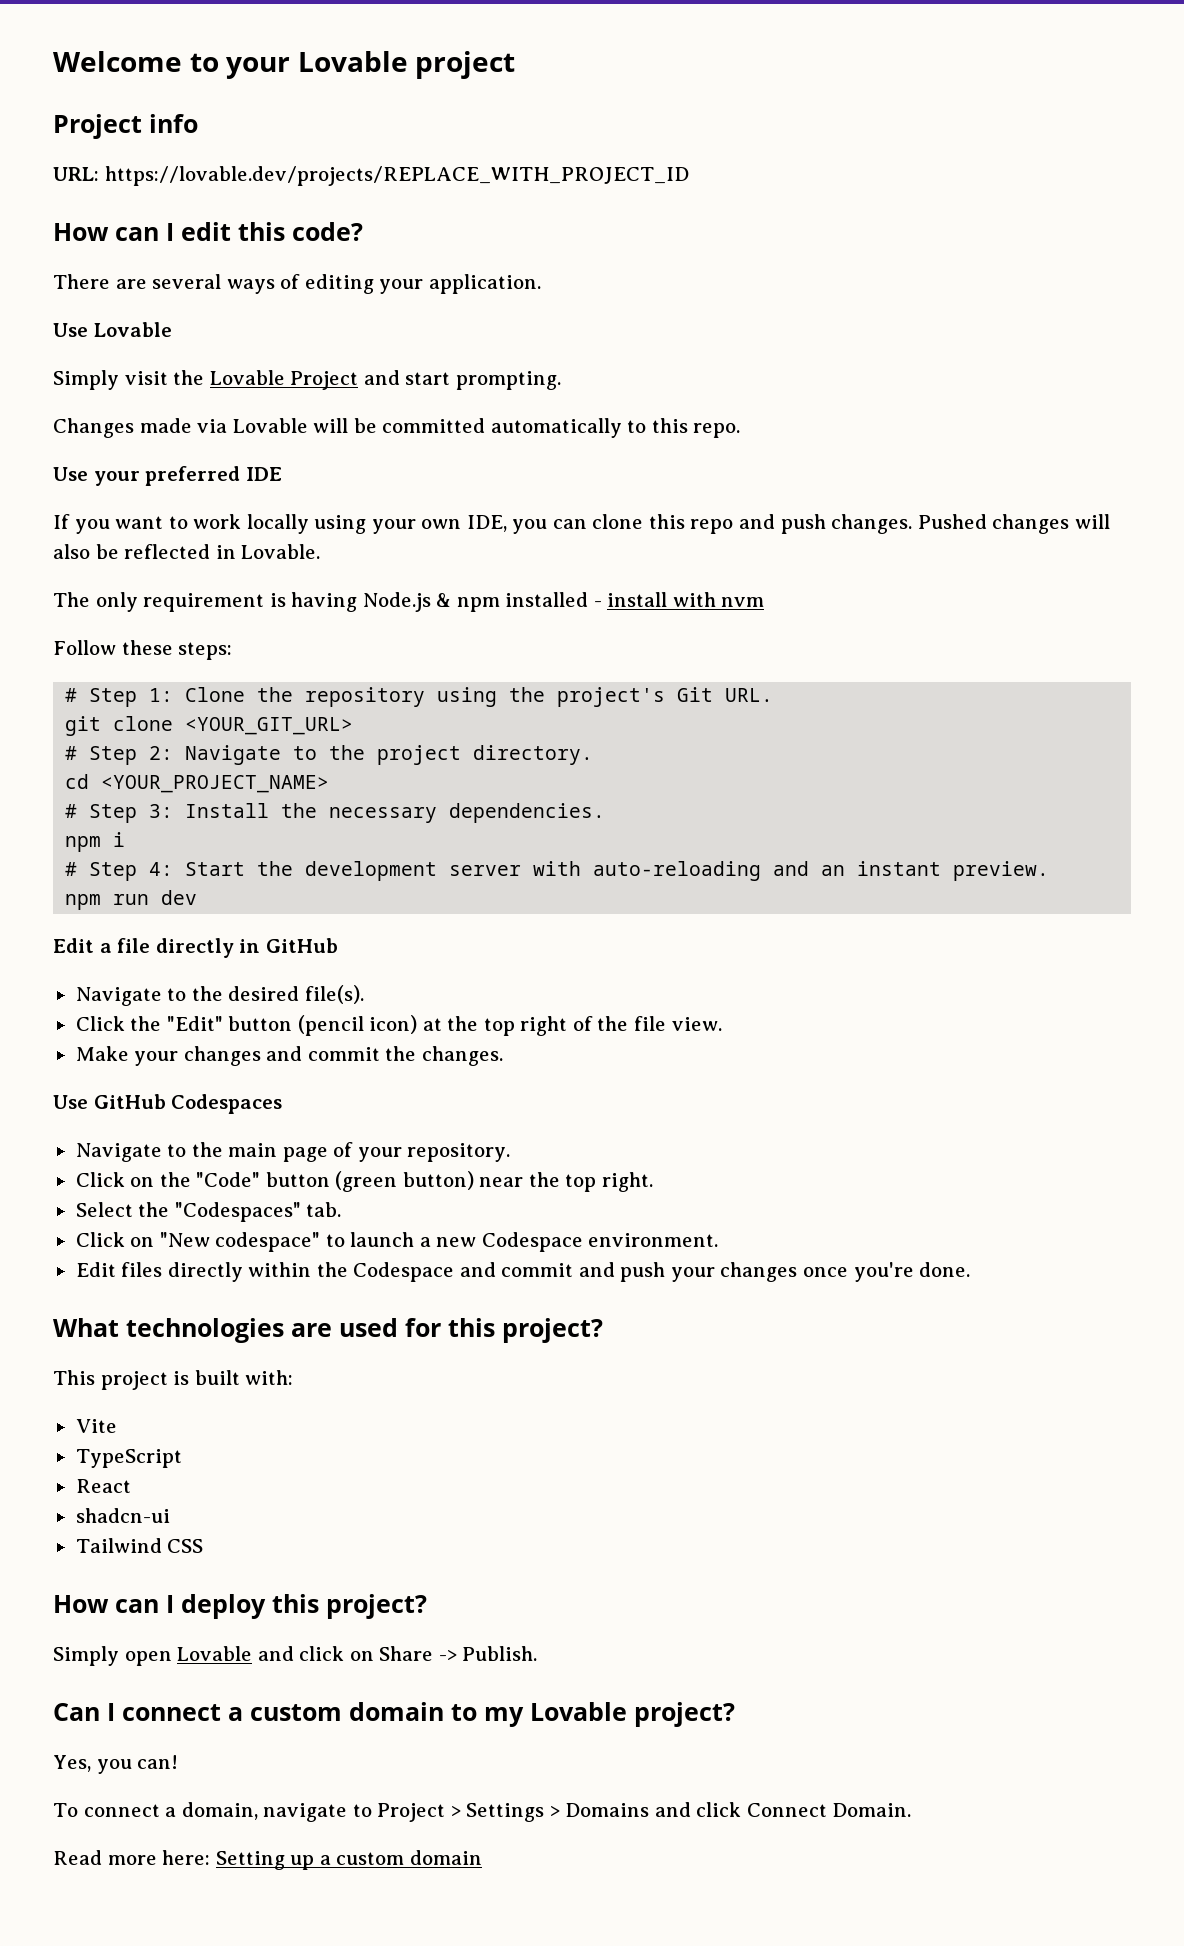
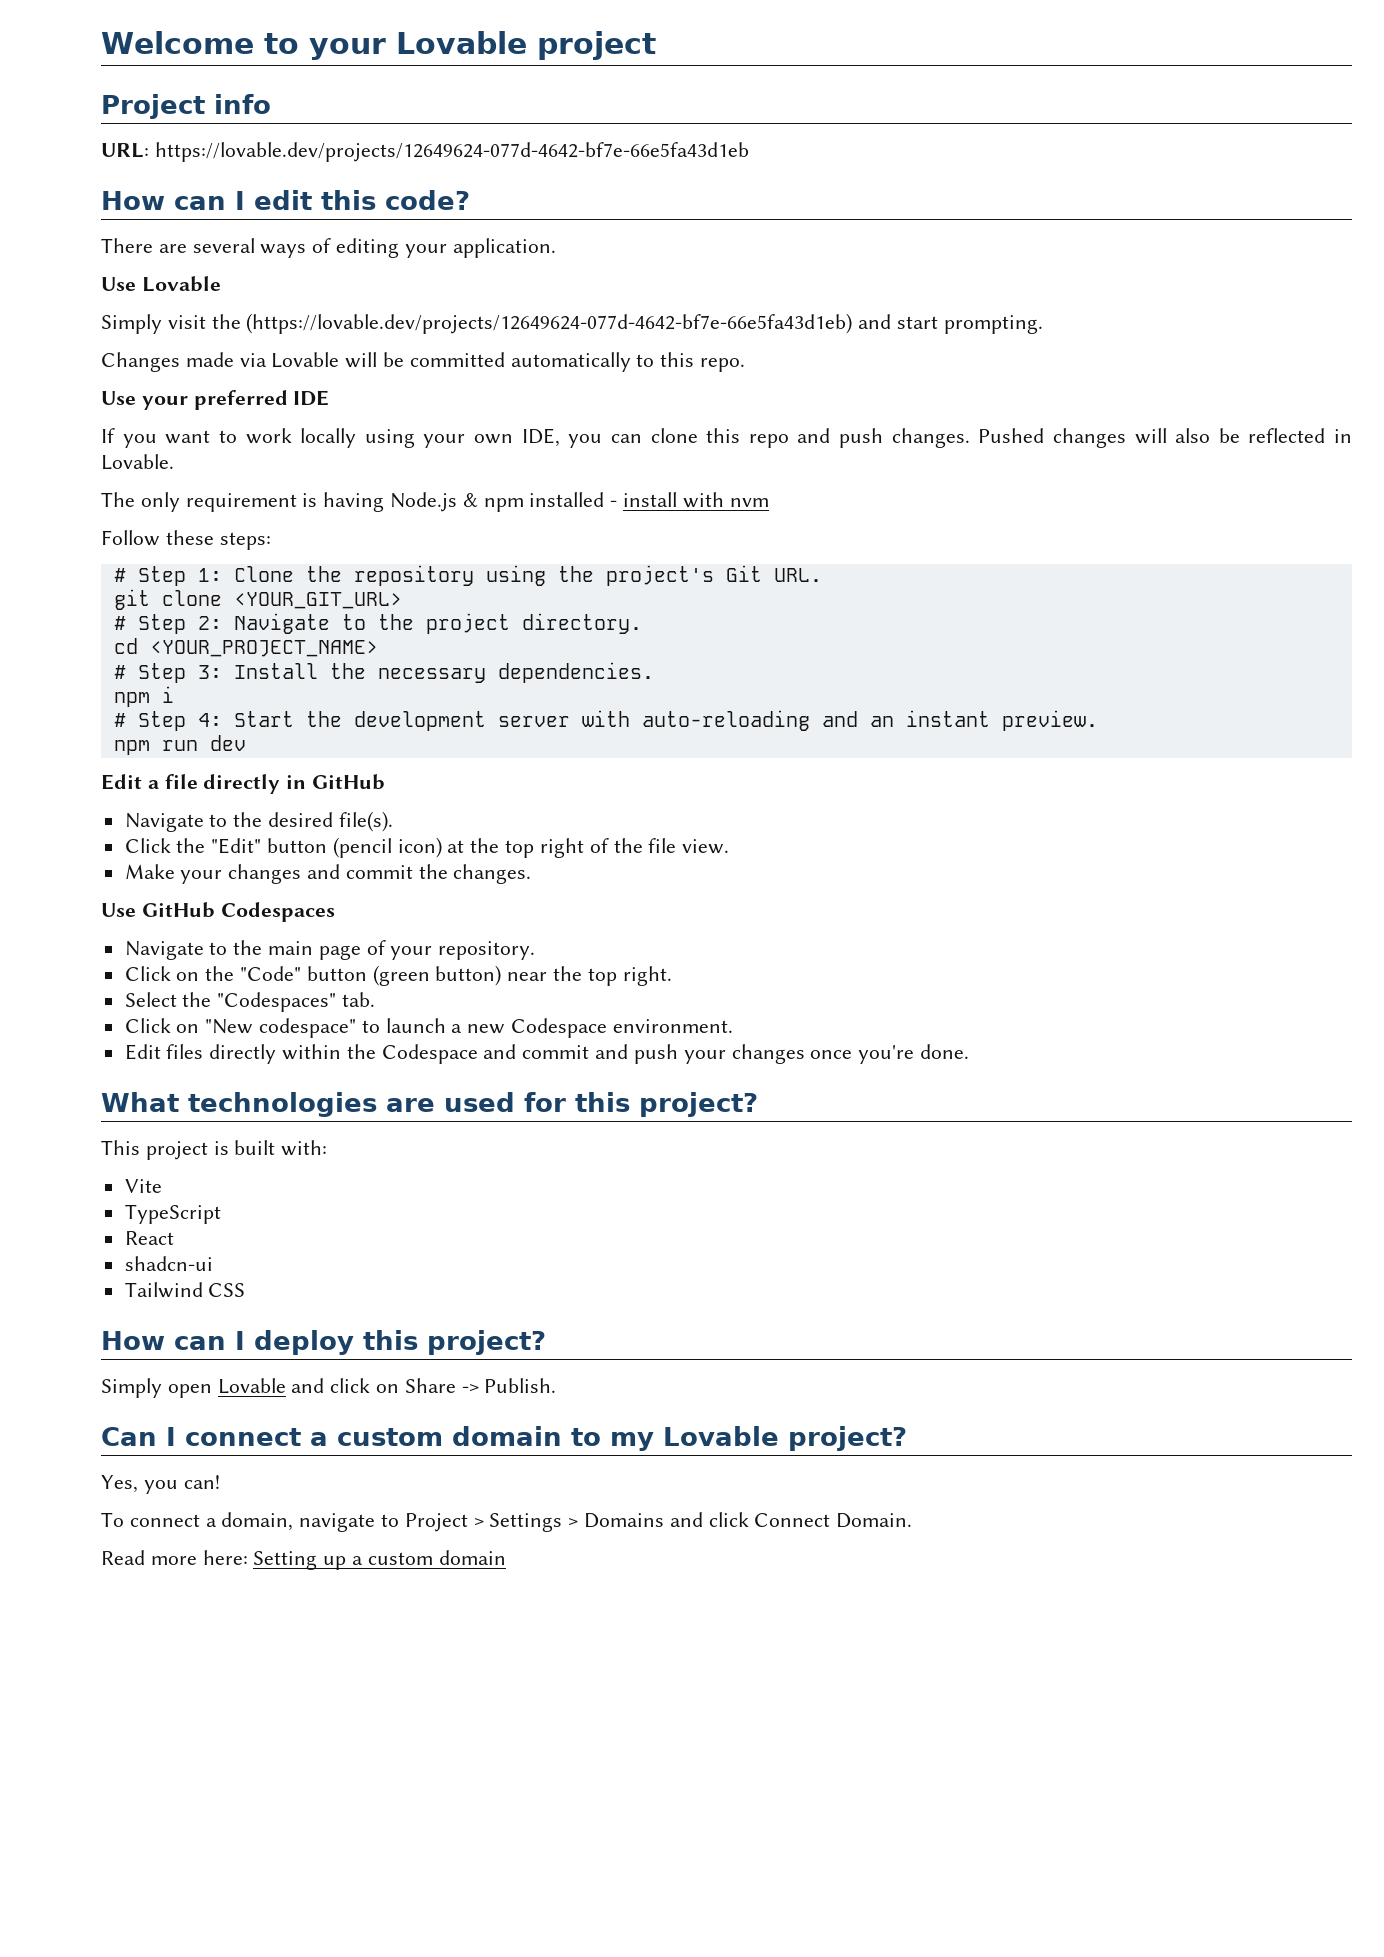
[104,166,689,186] https://lovable.dev/projects/REPLACE_WITH_PROJECT_ID -> [154,142,749,162] https://lovable.dev/projects/12649624-077d-4642-bf7e-66e5fa43d1eb
[209,370,359,390] Lovable Project -> [246,313,853,334] (https://lovable.dev/projects/12649624-077d-4642-bf7e-66e5fa43d1eb)

